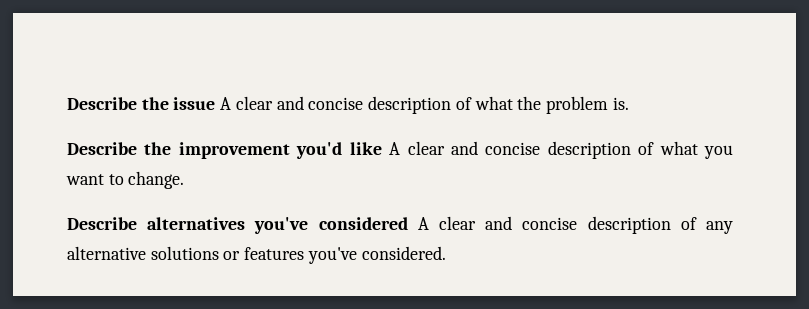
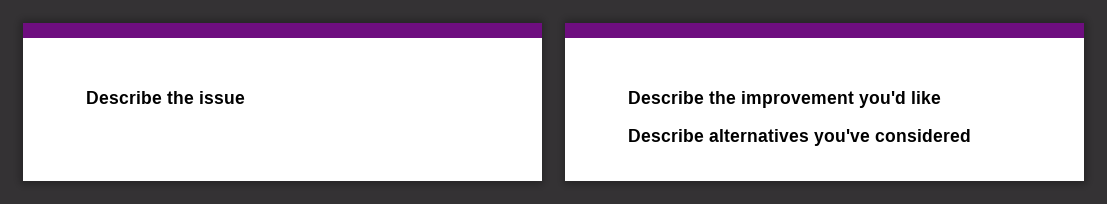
[220,96,629,114] A clear and concise description of what the problem is. -> (245, 97) none
[389,141,733,159] [66,171,185,189] [67,216,733,234] [67,246,446,264] A clear and concise description of what you want to change. // Describe alternatives you've considered A clear and concise description of any alternative solutions or features you've considered. -> [628,129,971,146] // Describe alternatives you've considered

